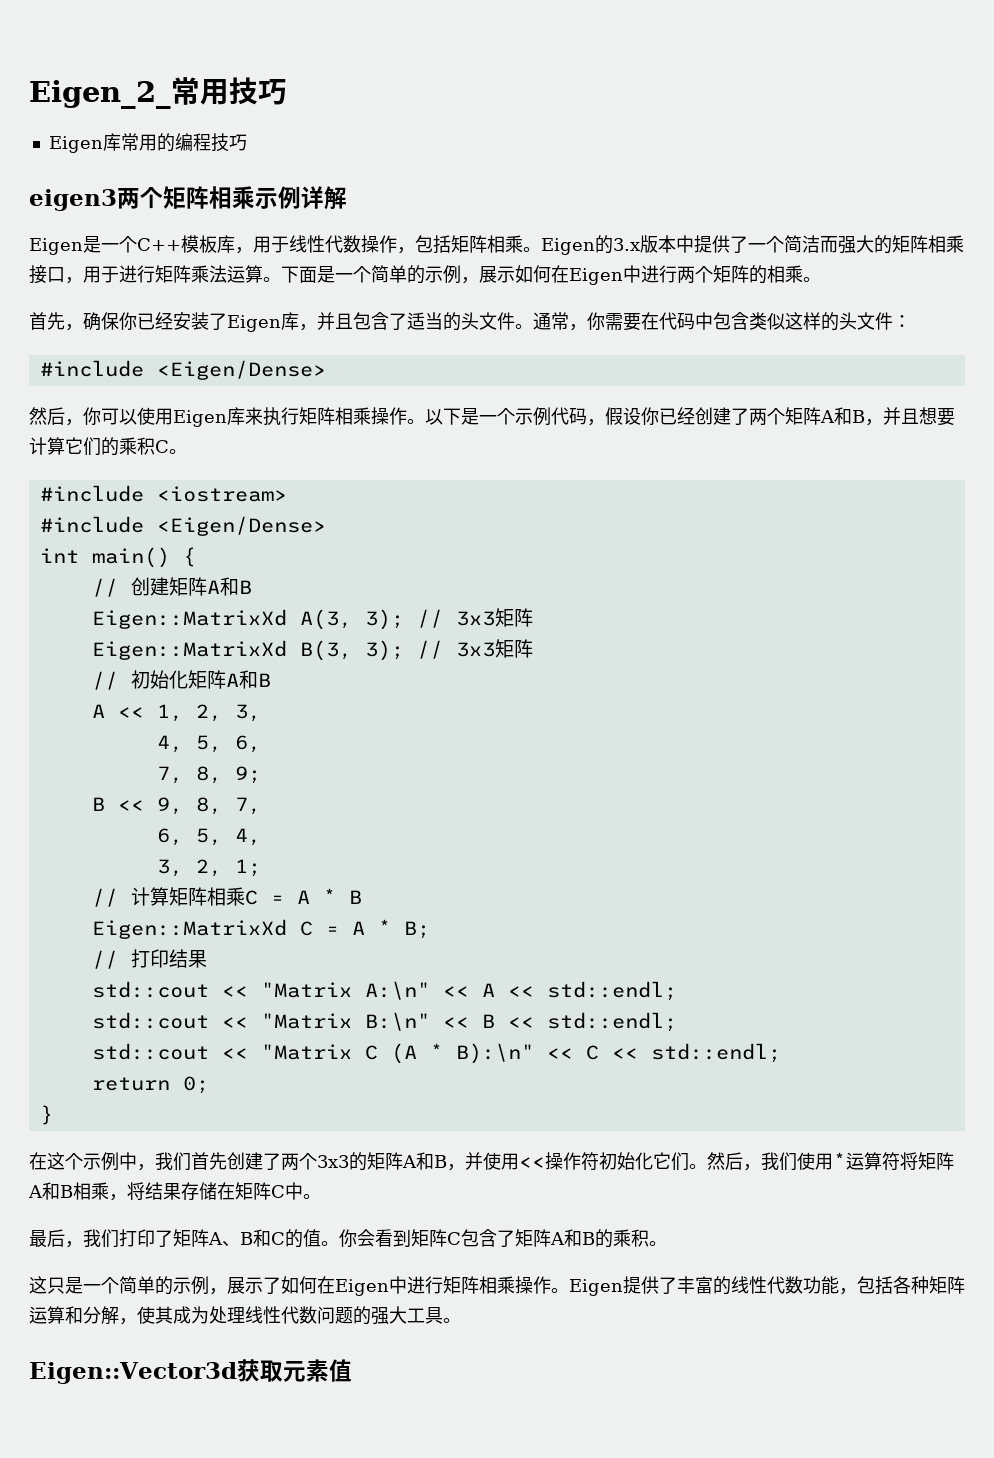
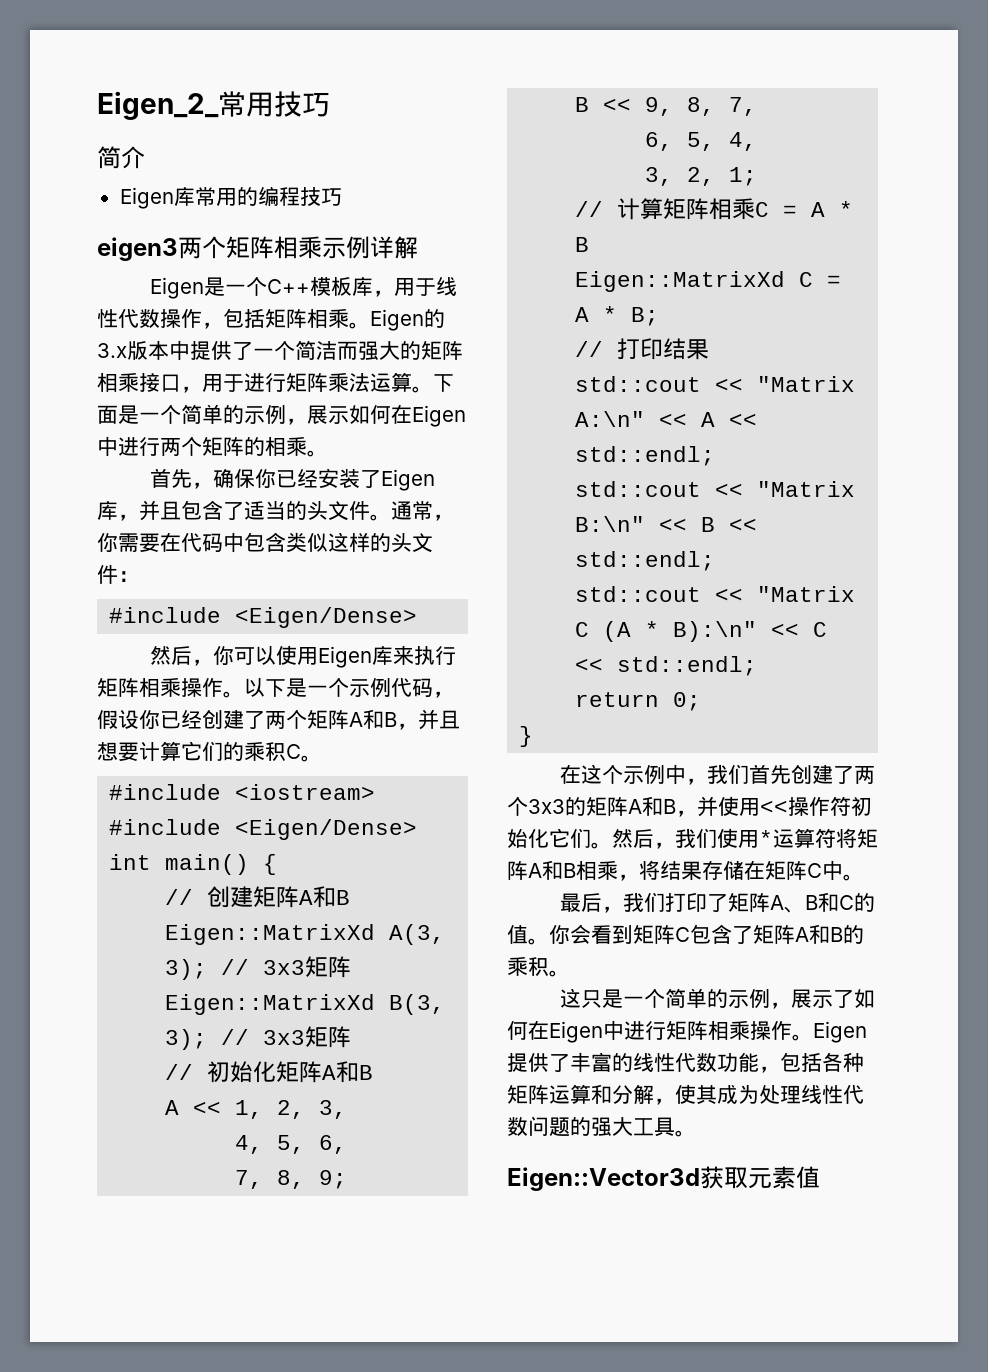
(287, 92) none -> [97,146,145,169] // 简介

